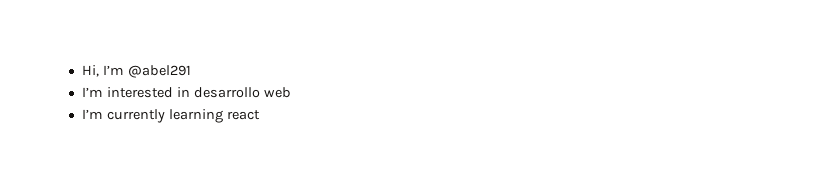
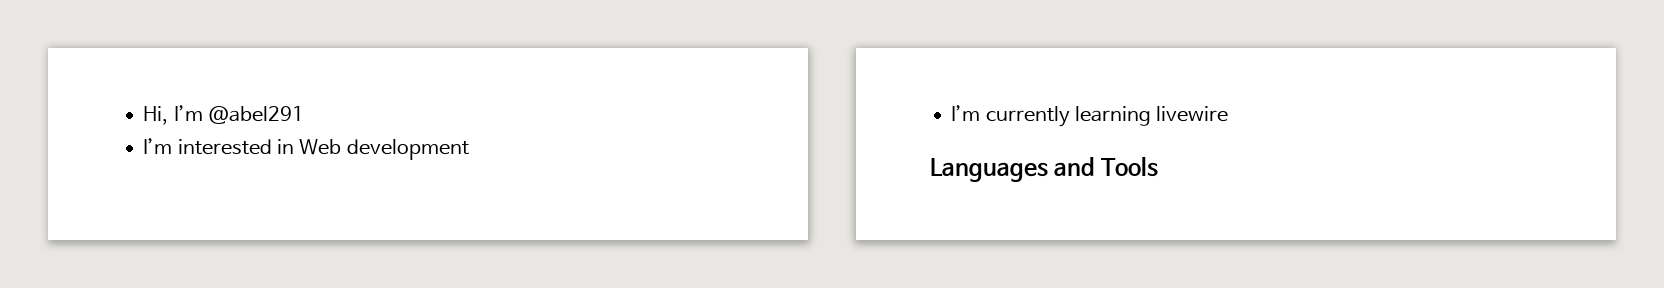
[193,87,291,98] desarrollo web -> [299,139,469,160] Web development
[226,110,260,120] react -> [1156,106,1229,122] [930,156,1159,182] livewire // Languages and Tools

